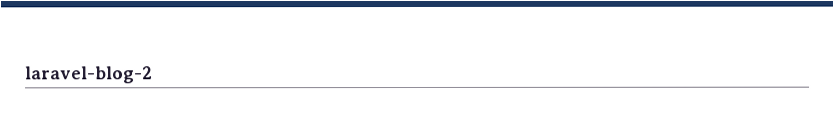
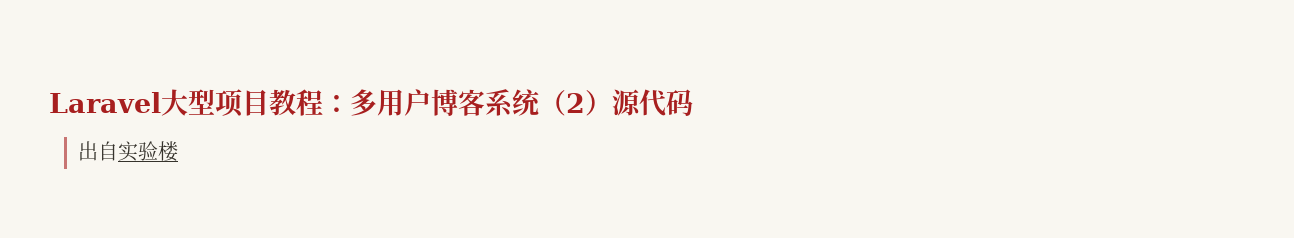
[25,66,153,84] laravel-blog-2 -> [49,89,693,117] [77,141,178,162] Laravel大型项目教程：多用户博客系统（2）源代码 // 出自实验楼

